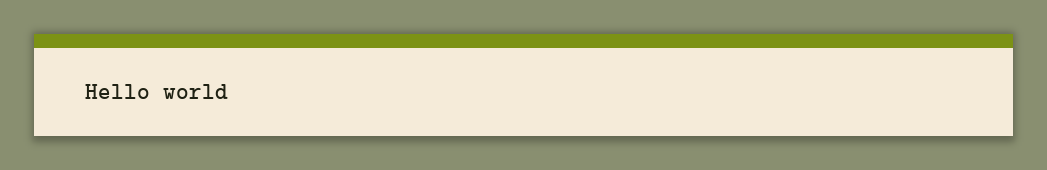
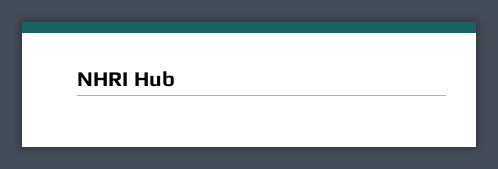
[85,84,228,99] Hello world -> [77,71,175,87] NHRI Hub

